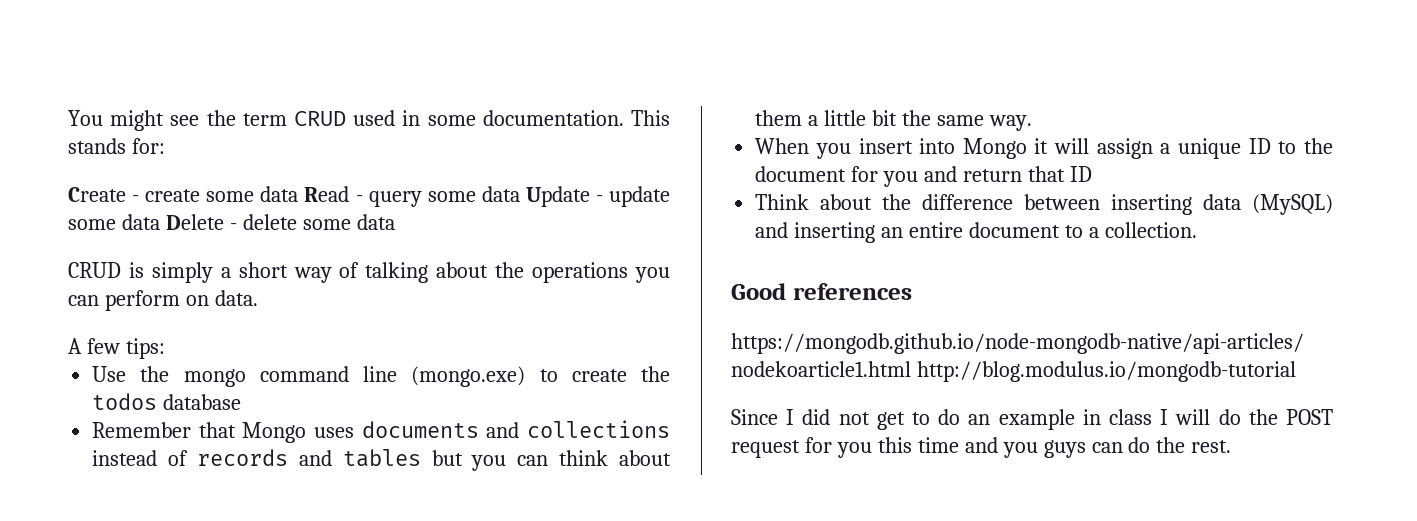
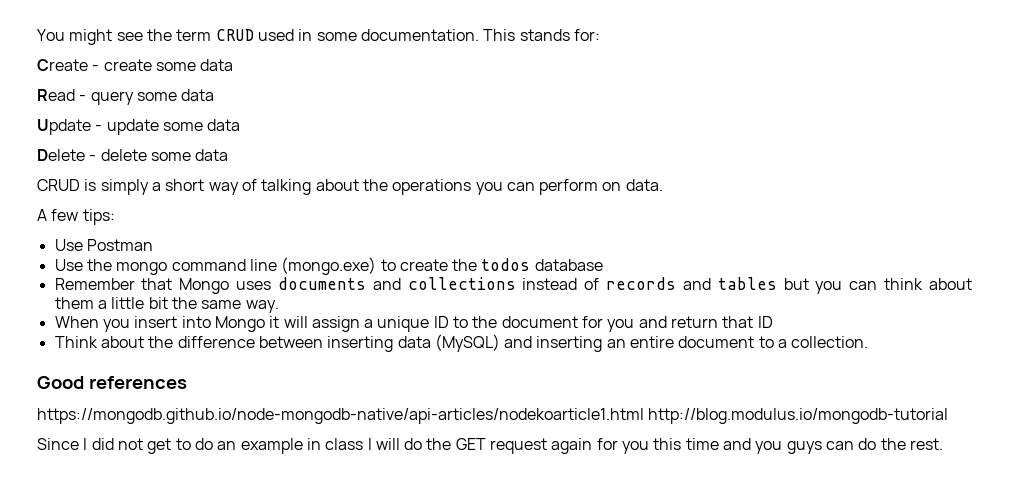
(299, 194) none -> (234, 65) //
(520, 194) none -> (215, 95) //
(160, 222) none -> (241, 125) //
(165, 348) none -> [54,239,153,251] // Use Postman
[1286,409,1333,425] [731,440,800,458] POST request -> [455,438,593,454] GET request again

